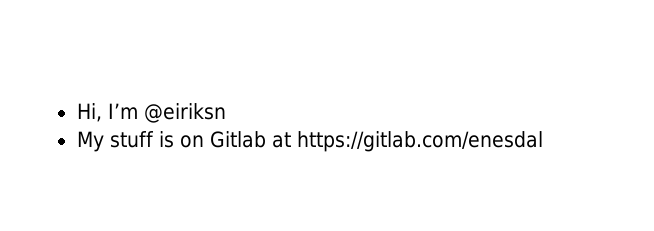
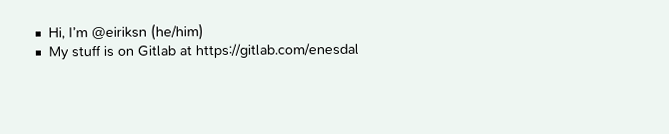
(226, 113) none -> [149,23,204,41] (he/him)

